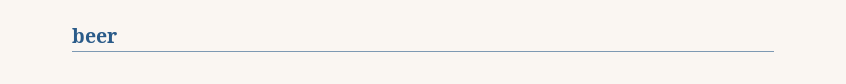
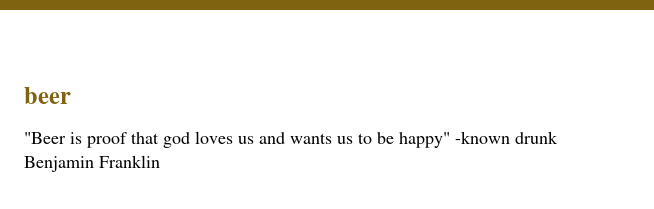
(117, 35) none -> [24,131,558,148] [24,155,160,172] // "Beer is proof that god loves us and wants us to be happy" -known drunk Benjamin Franklin

